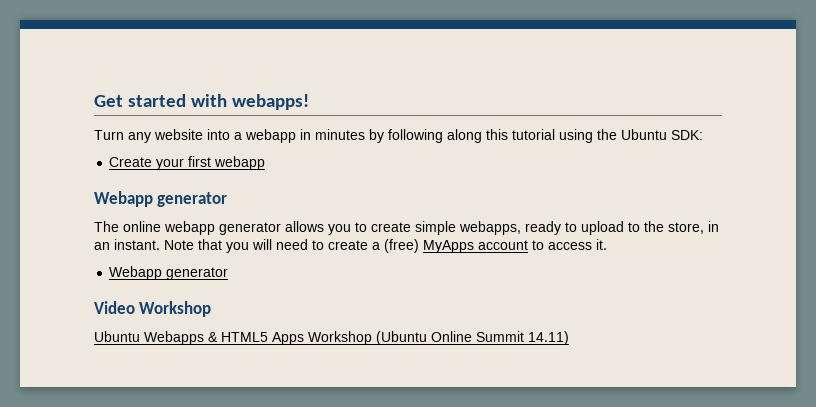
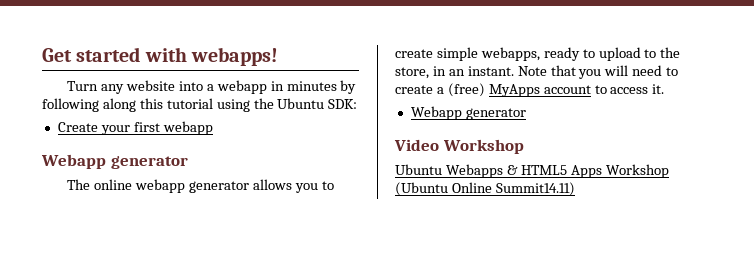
[476,331,569,345] Summit 14.11) -> [495,182,575,196] Summit14.11)

